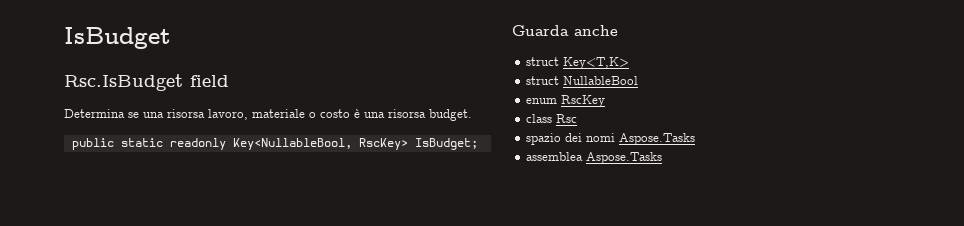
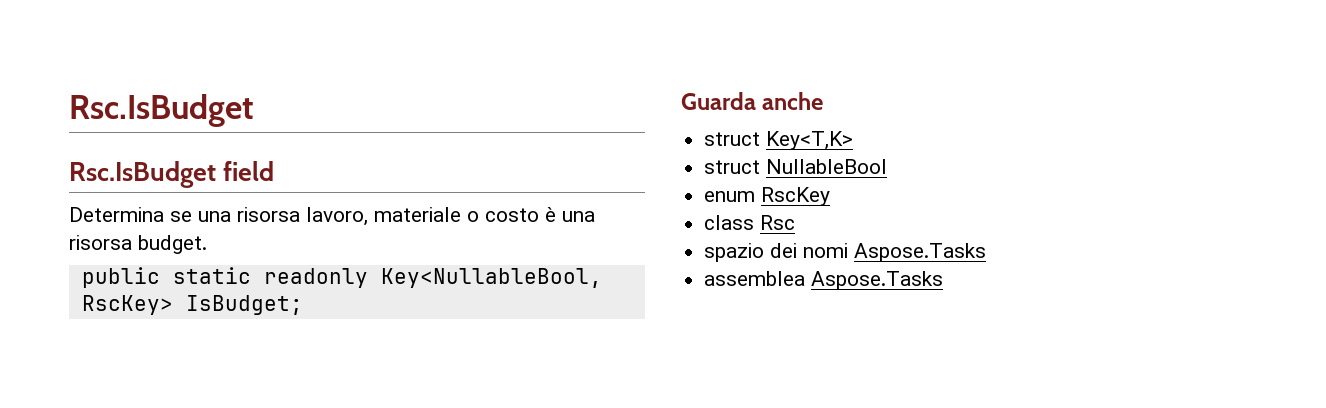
[64,27,171,49] IsBudget -> [69,94,254,127] Rsc.IsBudget

